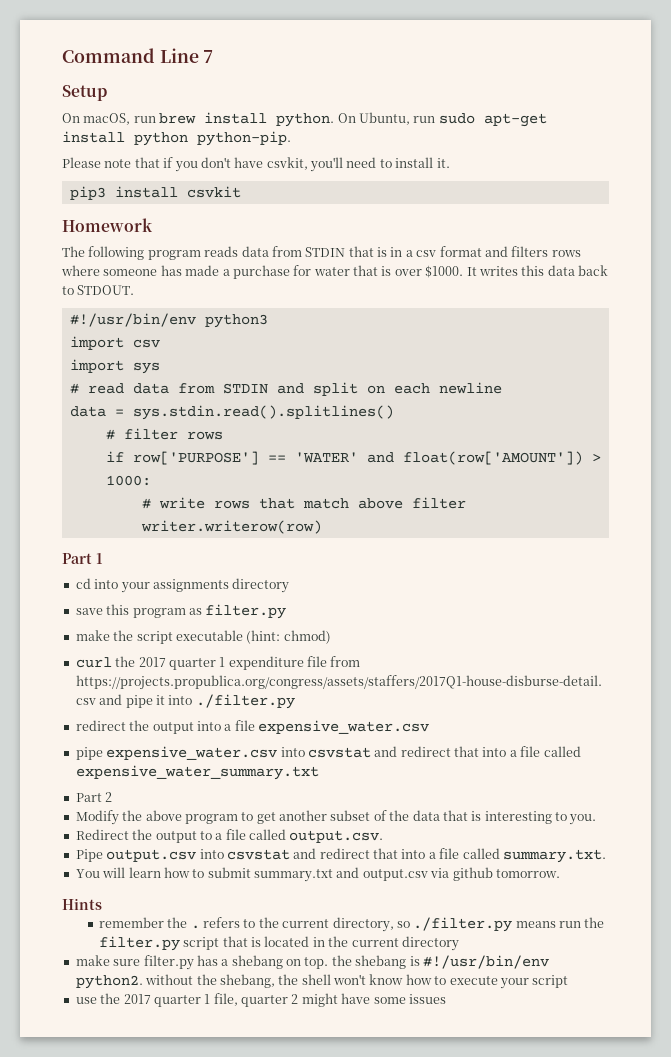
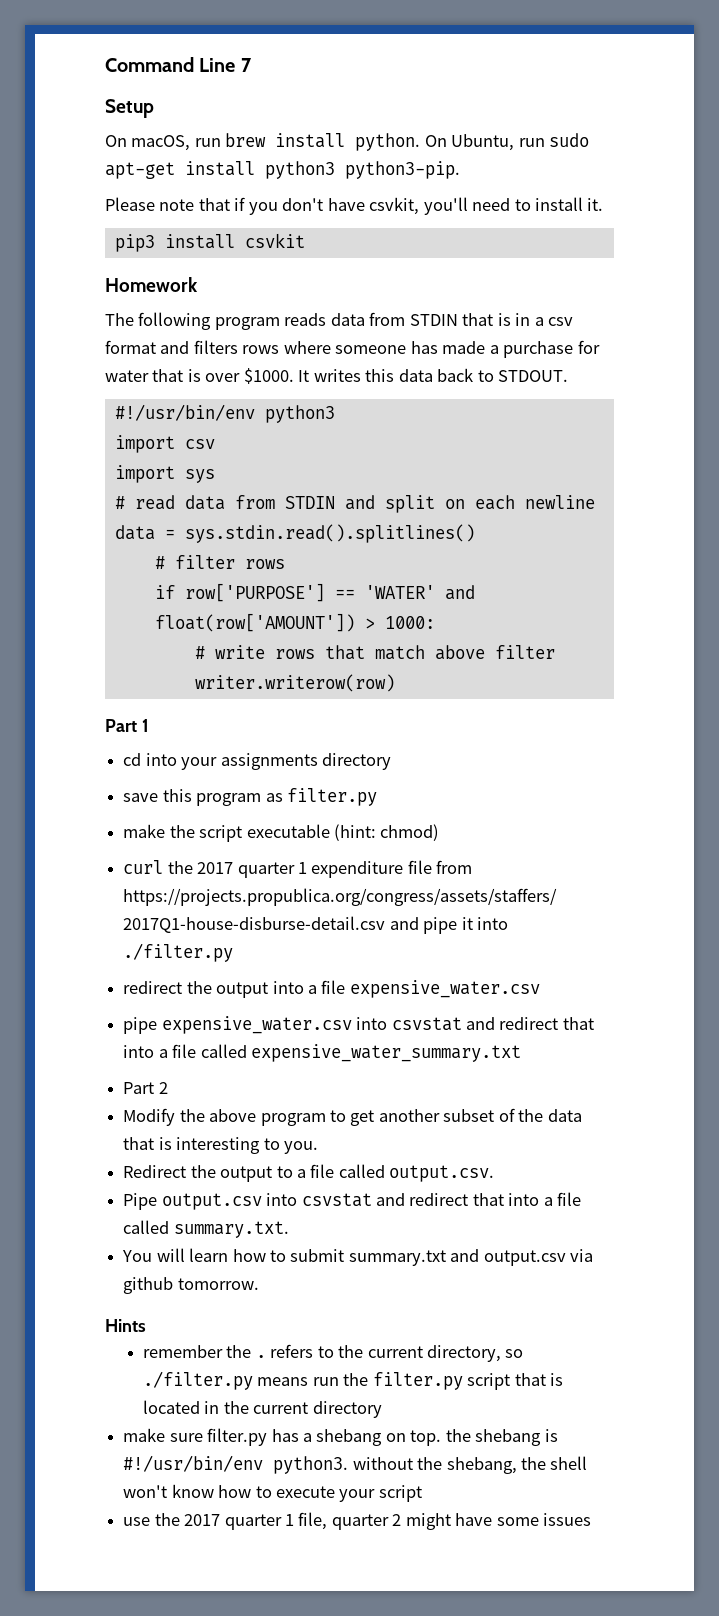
[134,131,291,146] python python-pip. -> [265,161,460,179] python3 python3-pip.
[75,975,143,989] python2. -> [273,1456,349,1474] python3.

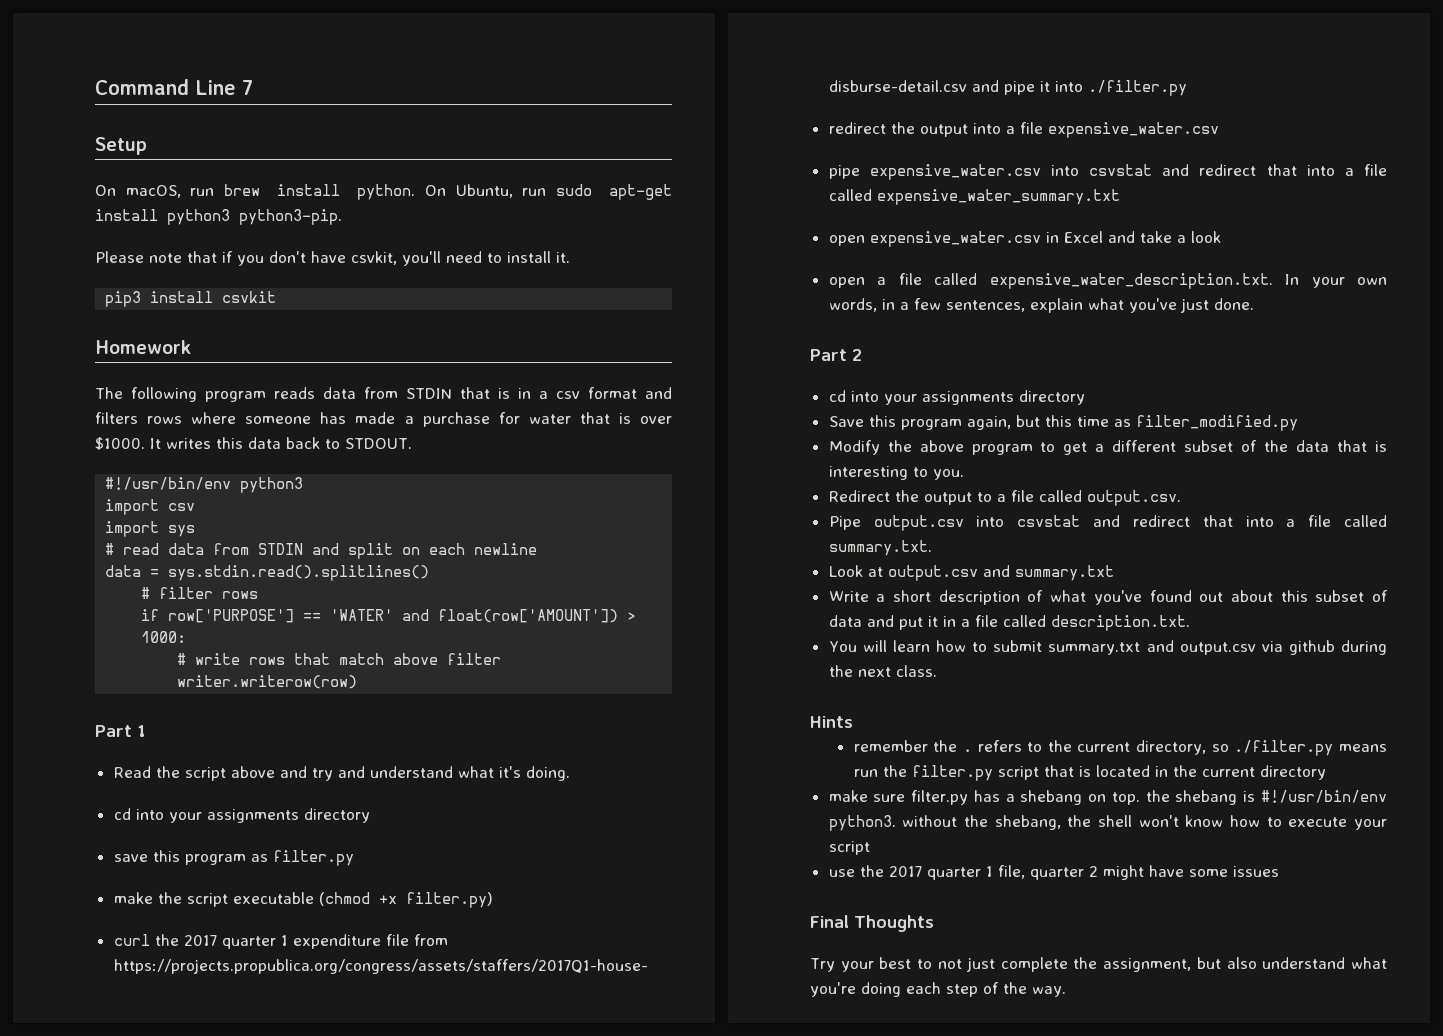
(149, 725) none -> [113,766,570,781] // Read the script above and try and understand what it's doing.
[333,824,440,841] (hint: chmod) -> [318,892,493,908] (chmod +x filter.py)
[123,1082,168,1094] Part 2 -> [828,231,1221,247] [828,273,1387,289] [828,298,1254,313] [810,349,862,361] [828,390,1085,405] [828,415,1298,431] open expensive_water.csv in Excel and take a look // open a file called expensive_water_description.txt. In your own words, in a few sentences, explain what you've just done. // Part 2 // cd into your assignments directory // Save this program again, but this time as filter_modified.py
[378,1109,440,1122] another -> [1095,440,1177,452] a different
(289, 1229) none -> [828,565,1114,581] [828,590,1388,605] [828,615,1190,631] // Look at output.csv and summary.txt // Write a short description of what you've found out about this subset of data and put it in a file called description.txt.
[177,1278,259,1290] tomorrow. -> [1341,640,1387,655] [828,665,937,677] during the next class.
(592, 1519) none -> [810,915,934,932] [810,957,1387,972] [810,982,1066,997] // Final Thoughts // Try your best to not just complete the assignment, but also understand what you're doing each step of the way.

